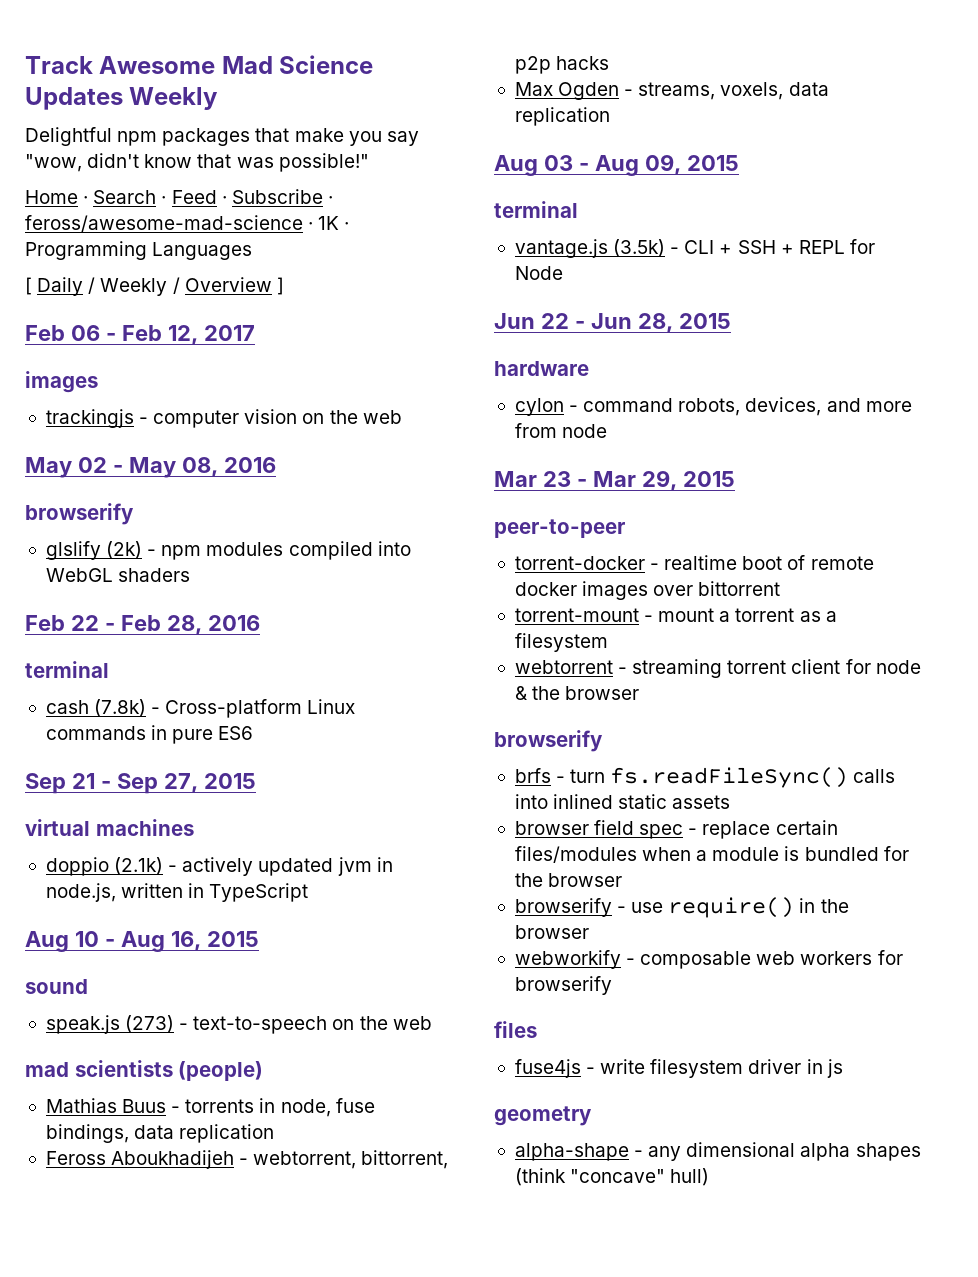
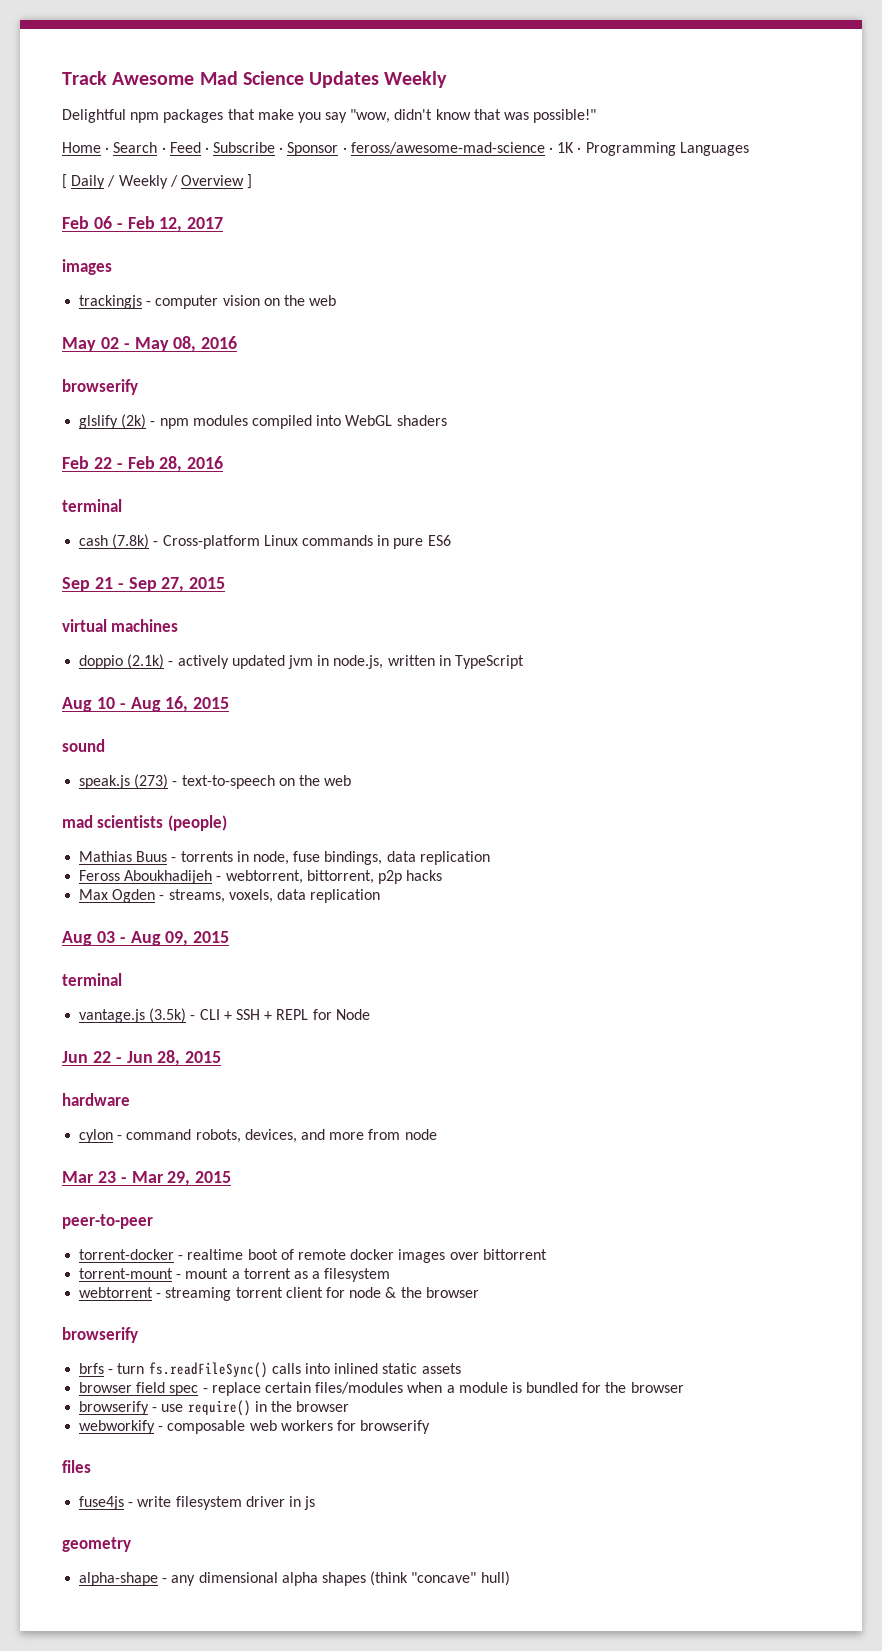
(333, 200) none -> [287,142,347,156] Sponsor ·

